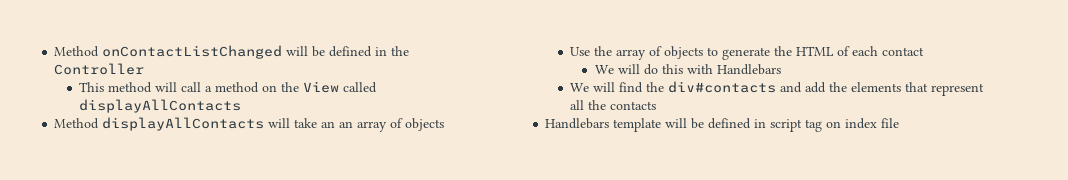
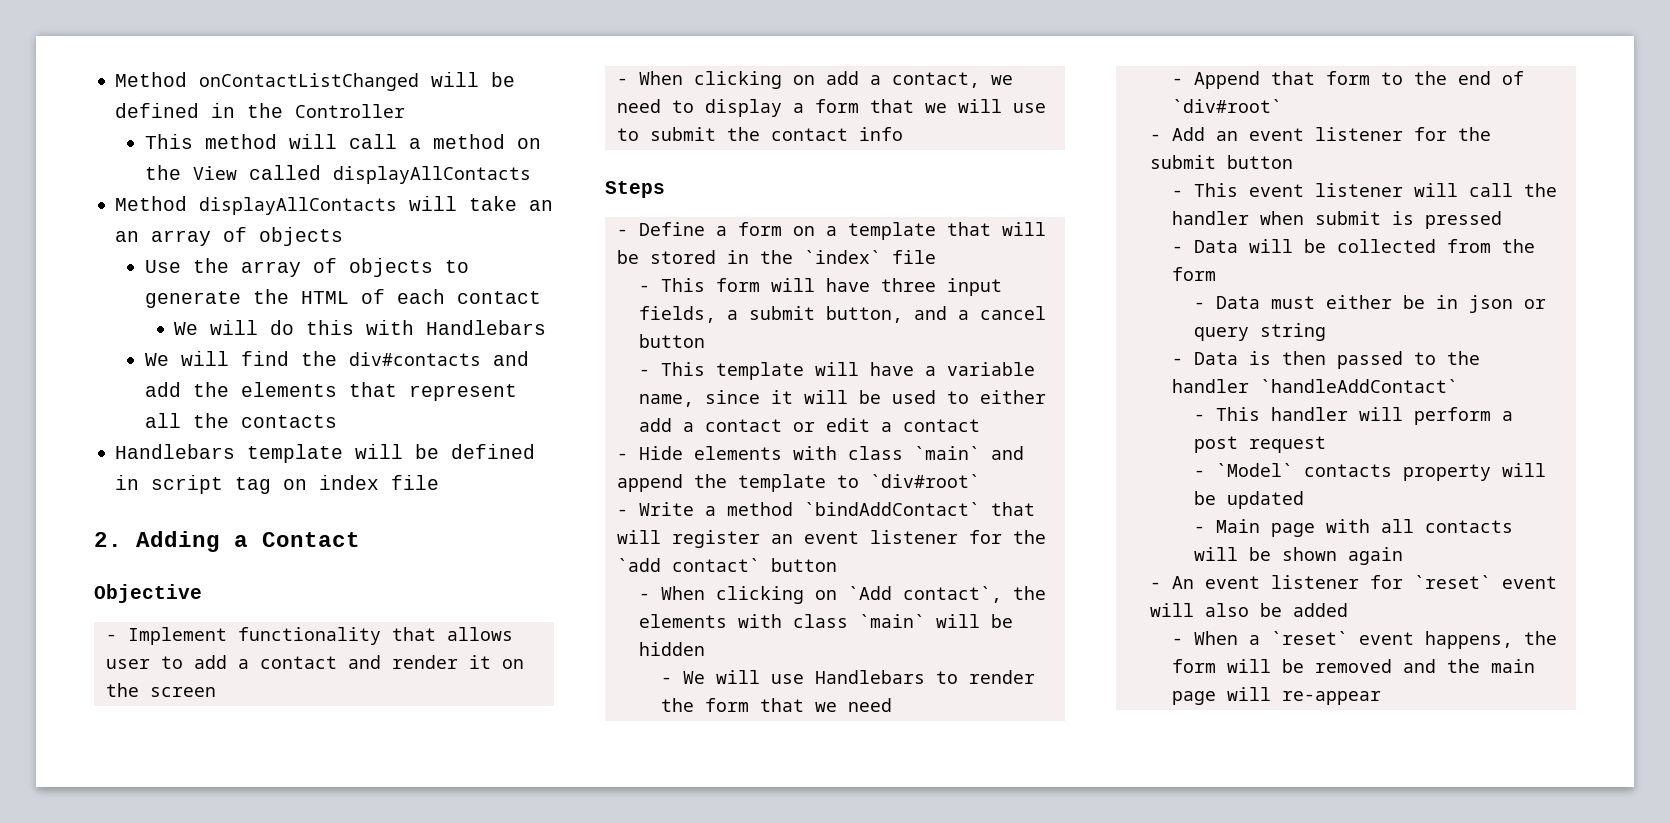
(900, 123) none -> [94,531,360,552] [94,584,202,603] [105,627,513,645] [105,655,524,669] [105,683,216,697] [616,71,1013,89] [616,99,1046,117] [616,127,903,141] [605,181,665,198] [616,222,1046,240] [616,250,936,264] [638,278,1002,296] [638,306,1046,323] [638,334,705,348] [638,362,1035,380] [638,390,1046,407] [638,418,980,432] [616,446,1024,460] [616,474,980,492] [616,502,1035,516] [616,530,1046,548] [616,558,837,572] [638,586,1046,604] [638,614,1013,628] [638,642,705,656] [660,670,1035,684] [660,698,892,712] [1171,71,1524,89] [1171,99,1282,113] [1149,127,1491,141] [1149,155,1293,169] [1171,183,1557,197] [1171,211,1502,229] [1171,239,1535,253] [1171,267,1216,281] [1193,295,1546,313] [1193,323,1326,341] [1171,351,1480,369] [1171,379,1458,393] [1193,407,1513,425] [1193,436,1326,453] [1193,463,1546,481] [1193,491,1304,509] [1193,519,1513,537] [1193,547,1403,565] [1149,575,1557,589] [1149,603,1348,617] [1171,631,1557,649] [1171,659,1535,673] [1171,687,1381,705] // 2. Adding a Contact // Objective // - Implement functionality that allows user to add a contact and render it on the screen // - When clicking on add a contact, we need to display a form that we will use to submit the contact info // Steps // - Define a form on a template that will be stored in the `index` file // - This form will have three input fields, a submit button, and a cancel button // - This template will have a variable name, since it will be used to either add a contact or edit a contact // - Hide elements with class `main` and append the template to `div#root` // - Write a method `bindAddContact` that will register an event listener for the `add contact` button // - When clicking on `Add contact`, the elements with class `main` will be hidden // - We will use Handlebars to render the form that we need // - Append that form to the end of `div#root` // - Add an event listener for the submit button // - This event listener will call the handler when submit is pressed // - Data will be collected from the form // - Data must either be in json or query string // - Data is then passed to the handler `handleAddContact` // - This handler will perform a post request // - `Model` contacts property will be updated // - Main page with all contacts will be shown again // - An event listener for `reset` event will also be added // - When a `reset` event happens, the form will be removed and the main page will re-appear

